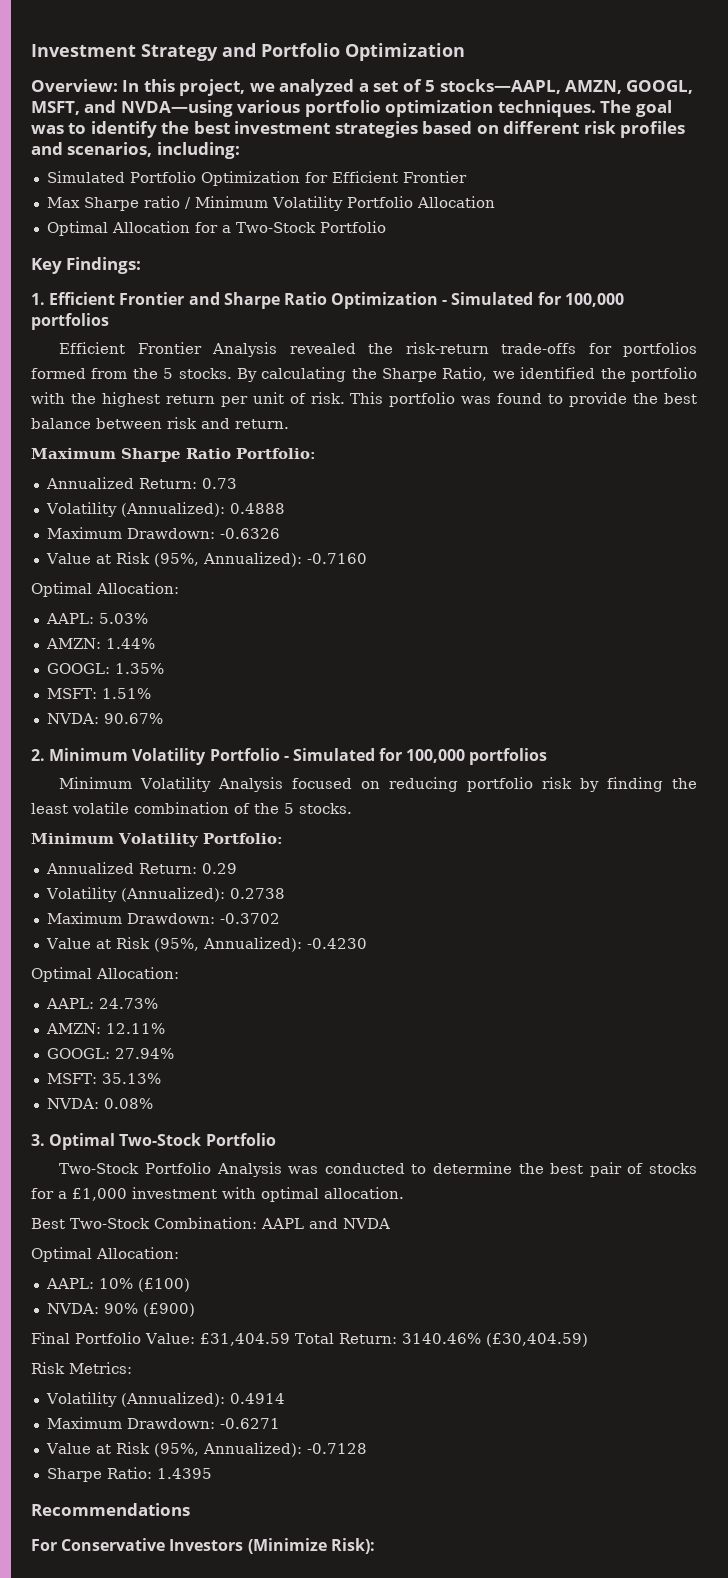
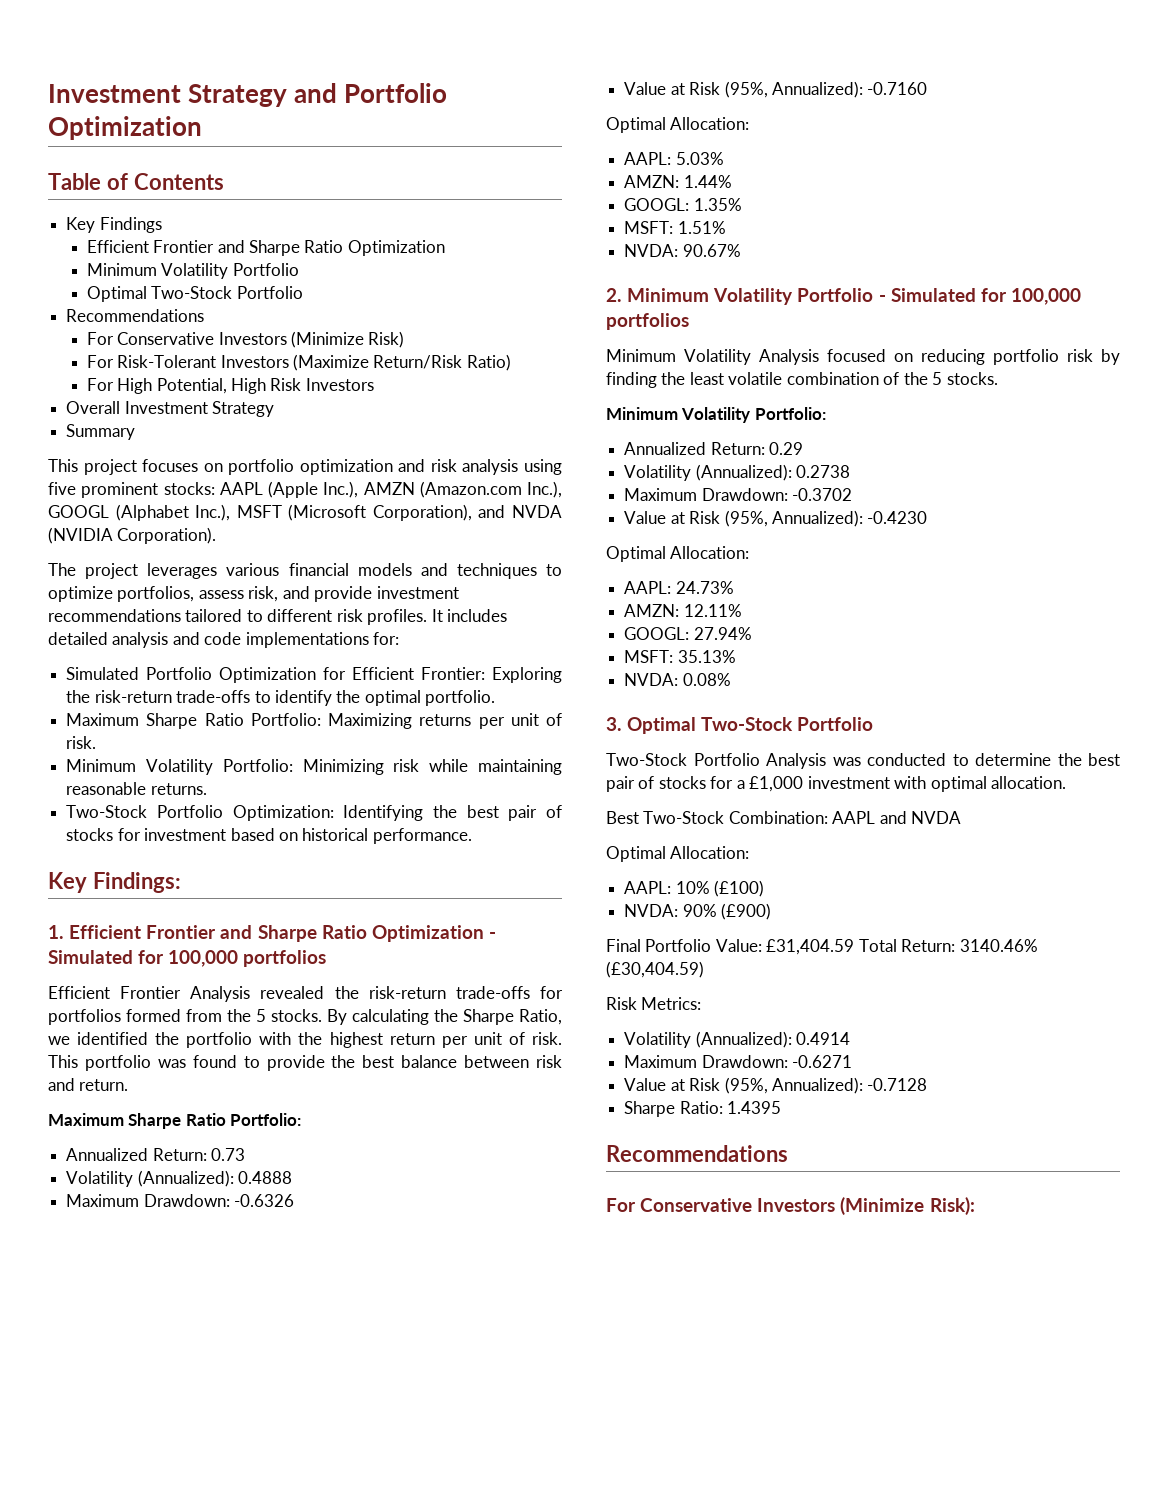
[31,79,694,96] [31,100,672,117] [31,121,686,138] [31,142,240,159] Overview: In this project, we analyzed a set of 5 stocks—AAPL, AMZN, GOOGL, MSFT, and NVDA—using various portfolio optimization techniques. The goal was to identify the best investment strategies based on different risk profiles and scenarios, including: -> [48,173,224,190] [66,217,162,233] [86,240,445,256] [86,263,299,279] [86,286,303,302] [66,309,205,322] [86,331,405,348] [86,354,511,371] [86,378,374,394] [66,401,275,417] [66,424,136,440] [48,459,562,475] [48,481,562,498] [48,504,562,521] [48,527,217,544] [48,563,562,579] [48,586,459,602] [48,609,508,625] [48,632,400,648] Table of Contents // Key Findings // Efficient Frontier and Sharpe Ratio Optimization // Minimum Volatility Portfolio // Optimal Two-Stock Portfolio // Recommendations // For Conservative Investors (Minimize Risk) // For Risk-Tolerant Investors (Maximize Return/Risk Ratio) // For High Potential, High Risk Investors // Overall Investment Strategy // Summary // This project focuses on portfolio optimization and risk analysis using five prominent stocks: AAPL (Apple Inc.), AMZN (Amazon.com Inc.), GOOGL (Alphabet Inc.), MSFT (Microsoft Corporation), and NVDA (NVIDIA Corporation). // The project leverages various financial models and techniques to optimize portfolios, assess risk, and provide investment recommendations tailored to different risk profiles. It includes detailed analysis and code implementations for:
[402,171,467,183] [46,196,495,211] [46,221,386,236] Frontier // Max Sharpe ratio / Minimum Volatility Portfolio Allocation // Optimal Allocation for a Two-Stock Portfolio -> [421,667,563,683] [66,690,496,706] [66,713,562,729] [66,736,97,749] [66,759,562,775] [66,782,207,795] [66,805,562,821] [66,828,472,844] Frontier: Exploring the risk-return trade-offs to identify the optimal portfolio. // Maximum Sharpe Ratio Portfolio: Maximizing returns per unit of risk. // Minimum Volatility Portfolio: Minimizing risk while maintaining reasonable returns. // Two-Stock Portfolio Optimization: Identifying the best pair of stocks for investment based on historical performance.

